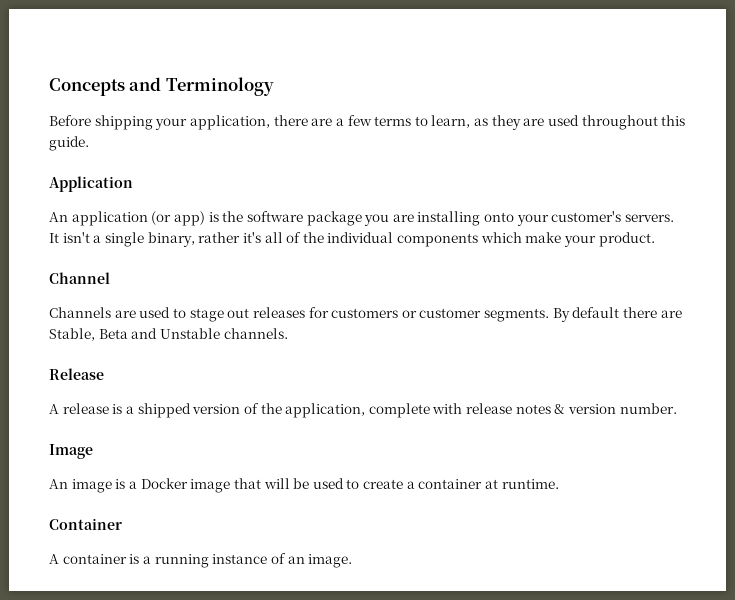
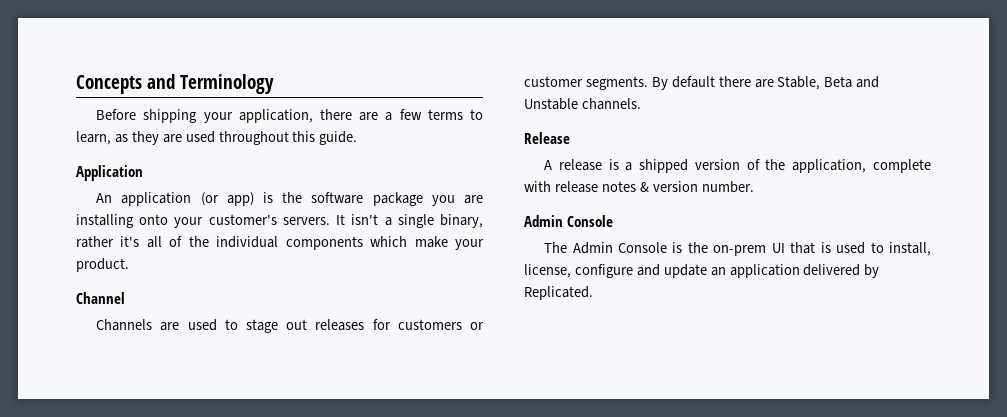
[49,444,93,459] [49,478,559,493] [49,518,122,530] [49,553,353,568] Image // An image is a Docker image that will be used to create a container at runtime. // Container // A container is a running instance of an image. -> [524,215,613,227] [544,242,931,256] [524,264,880,278] [524,286,593,300] Admin Console // The Admin Console is the on-prem UI that is used to install, license, configure and update an application delivered by Replicated.

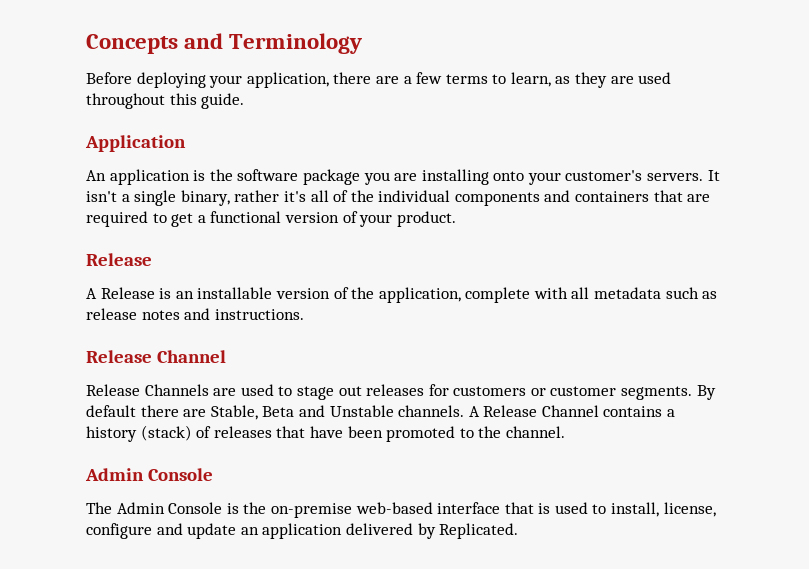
[143,109,198,123] shipping -> [136,72,206,88] deploying
[200,192,254,206] (or app) -> (190, 177) none
[370,236,485,250] [76,258,129,272] which make your product. // -> [544,190,711,202] [86,211,456,227] [86,253,152,266] [86,287,718,303] [86,308,304,320] [86,350,152,363] and containers that are required to get a functional version of your product. // Release // A Release is an installable version of the application, complete with all metadata such as release notes and instructions. // Release
(125, 298) none -> [86,384,140,396] Release
[524,132,570,144] [544,159,931,173] [524,181,754,193] // Release // A release is a shipped version of the application, complete with release notes & version number. -> [468,405,676,417] [86,425,565,442] A Release Channel contains a history (stack) of releases that have been promoted to the channel.
[713,243,785,256] on-prem UI -> [270,502,501,518] on-premise web-based interface

